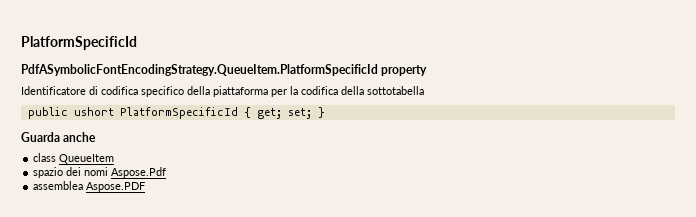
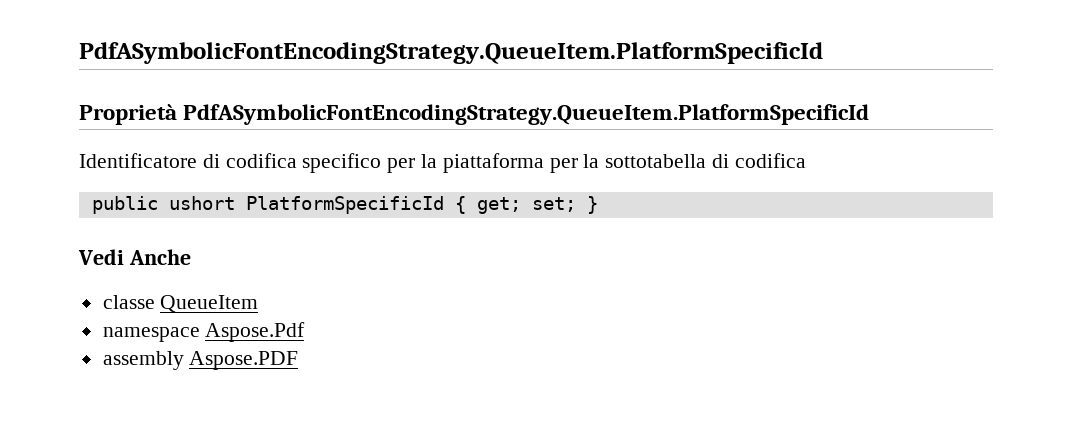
[21,36,137,50] [21,64,428,76] PlatformSpecificId // PdfASymbolicFontEncodingStrategy.QueueItem.PlatformSpecificId property -> [79,42,823,64] [79,104,870,125] PdfASymbolicFontEncodingStrategy.QueueItem.PlatformSpecificId // Proprietà PdfASymbolicFontEncodingStrategy.QueueItem.PlatformSpecificId
[187,86,210,95] della -> [387,154,438,173] per la
[301,86,424,95] codifica della sottotabella -> [605,153,806,168] sottotabella di codifica
[21,132,97,142] [33,153,115,164] [33,167,109,178] Guarda anche // class QueueItem // spazio dei nomi -> [78,249,191,265] [102,295,259,312] [102,327,200,342] Vedi Anche // classe QueueItem // namespace
[33,181,84,190] assemblea -> [102,351,184,370] assembly

